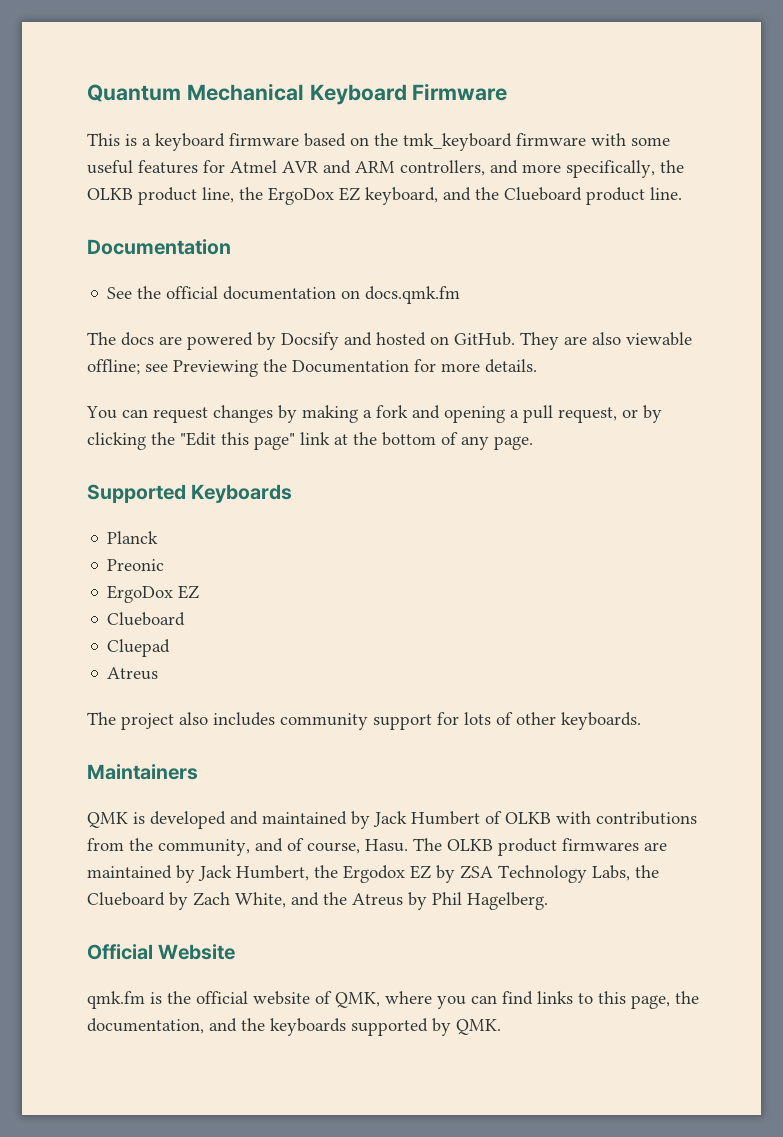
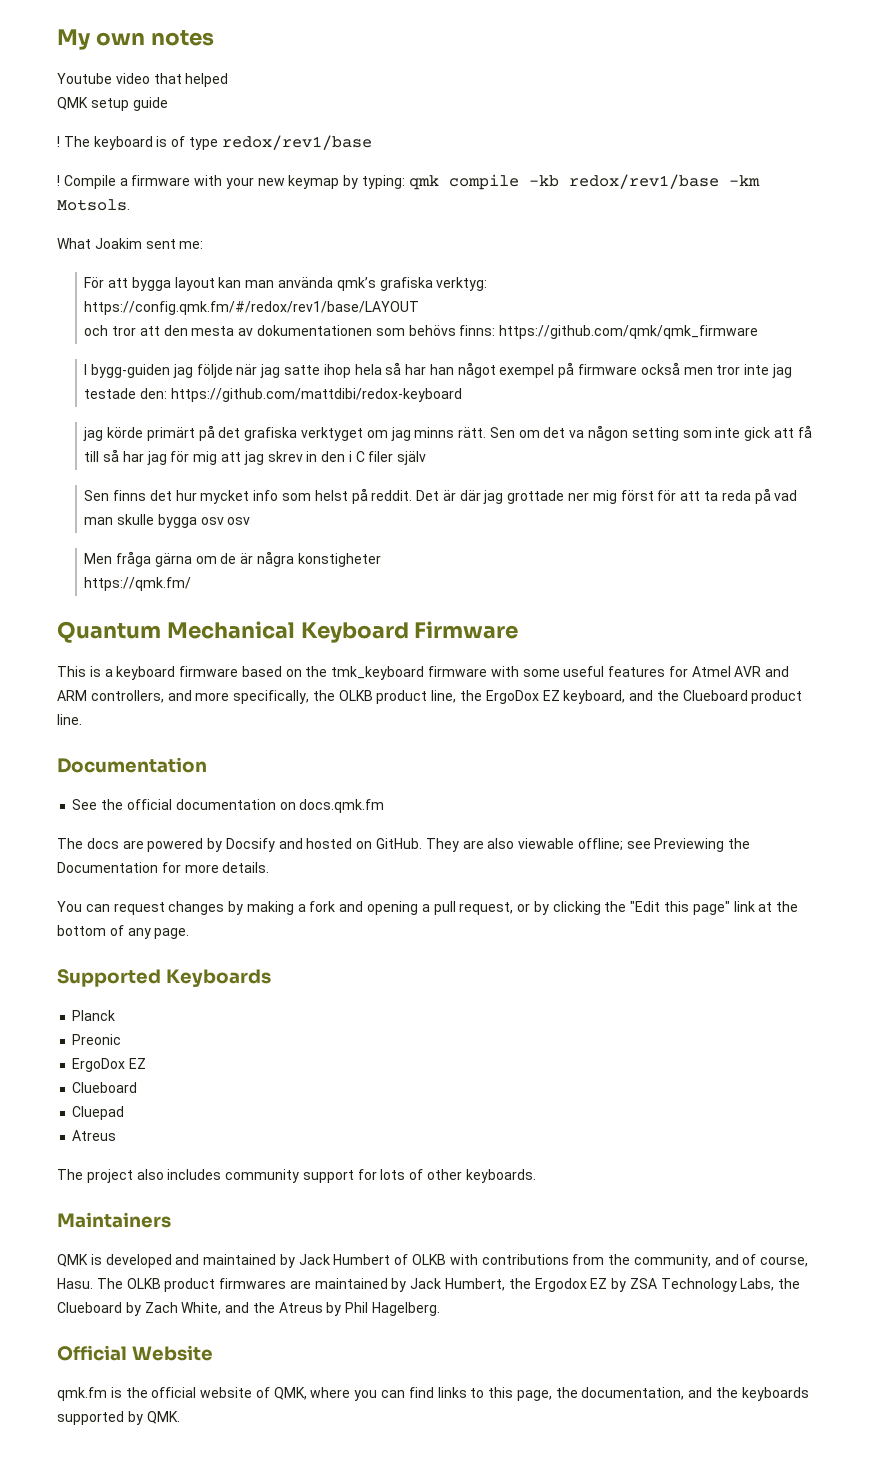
(87, 93) none -> [57,29,214,50] [57,73,229,87] [57,97,168,111] [57,135,372,150] [57,174,760,190] [57,199,130,211] [57,238,204,249] [84,277,488,291] [84,301,420,315] [84,325,759,339] [84,362,792,378] [84,388,462,402] [83,425,812,441] [84,449,427,465] [84,488,798,504] [84,514,251,528] [84,551,381,567] [84,577,192,591] My own notes // Youtube video that helped // QMK setup guide // ! The keyboard is of type redox/rev1/base // ! Compile a firmware with your new keymap by typing: qmk compile -kb redox/rev1/base -km Motsols. // What Joakim sent me: // För att bygga layout kan man använda qmk’s grafiska verktyg: https://config.qmk.fm/#/redox/rev1/base/LAYOUT // och tror att den mesta av dokumentationen som behövs finns: https://github.com/qmk/qmk_firmware // I bygg-guiden jag följde när jag satte ihop hela så har han något exempel på firmware också men tror inte jag testade den: https://github.com/mattdibi/redox-keyboard // jag körde primärt på det grafiska verktyget om jag minns rätt. Sen om det va någon setting som inte gick att få till så har jag för mig att jag skrev in den i C filer själv // Sen finns det hur mycket info som helst på reddit. Det är där jag grottade ner mig först för att ta reda på vad man skulle bygga osv osv // Men fråga gärna om de är några konstigheter // https://qmk.fm/ //

